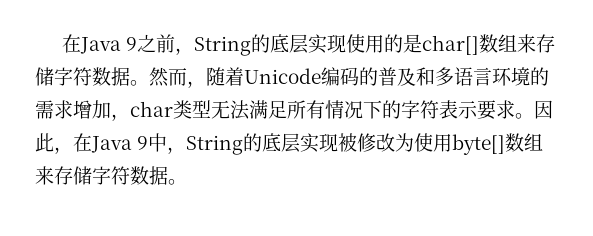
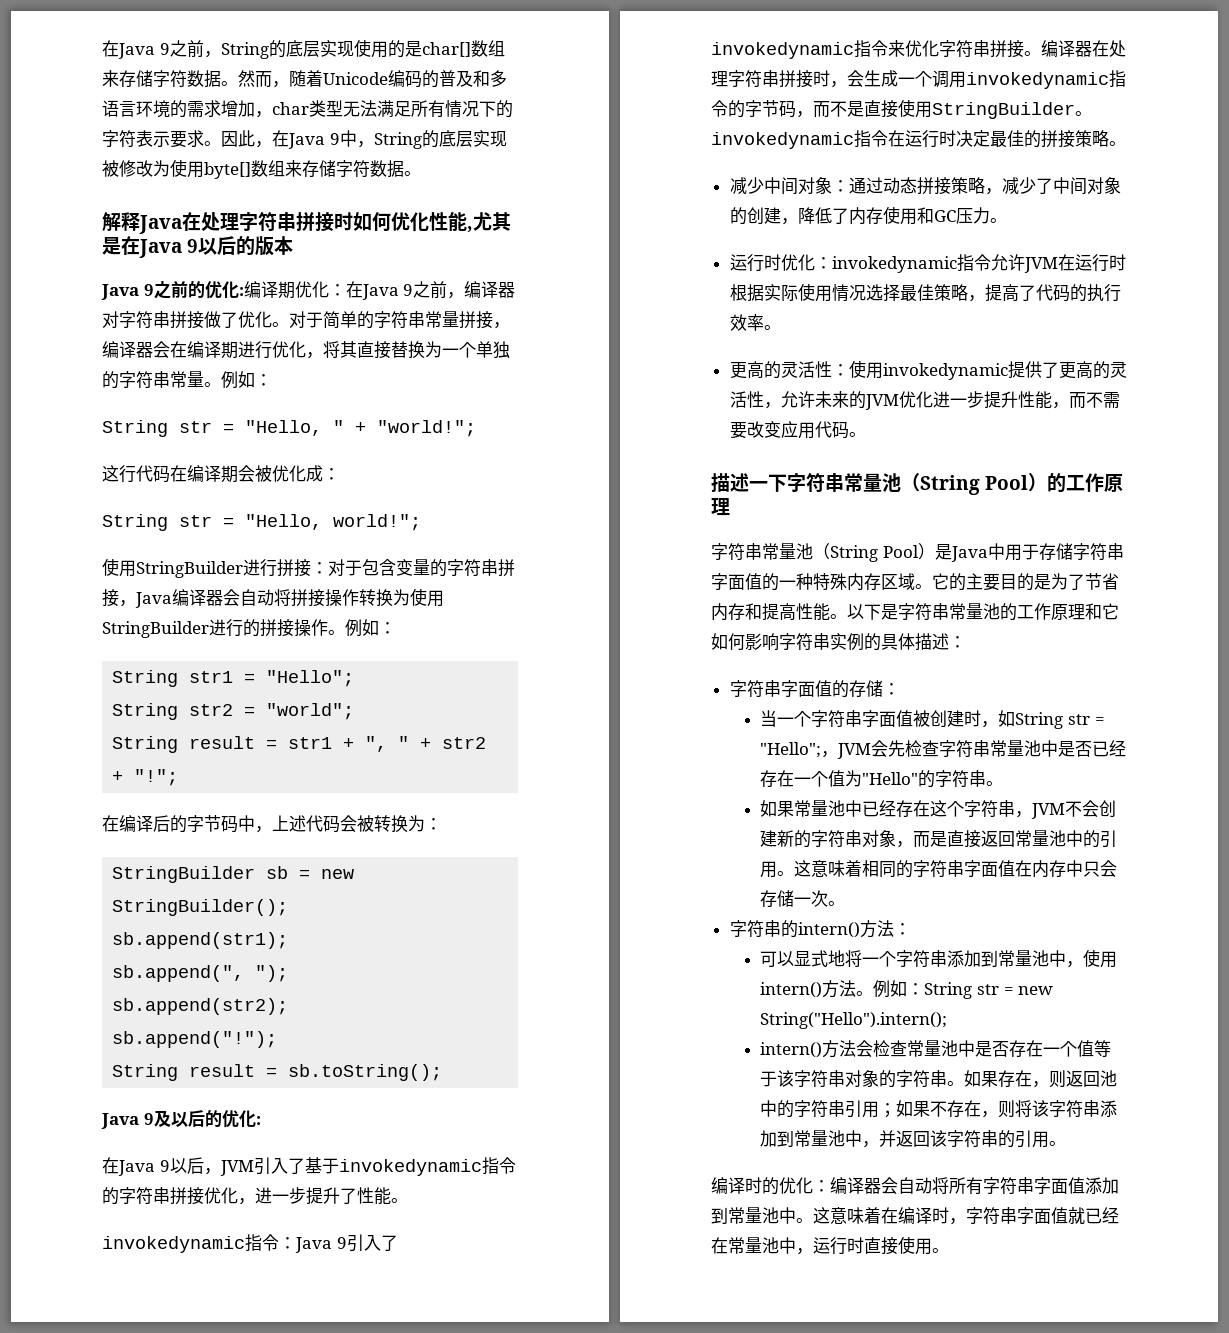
(187, 182) none -> [102,212,511,234] [102,236,294,258] [101,281,516,300] [102,311,510,329] [102,341,510,359] [102,371,272,389] [102,420,476,437] [102,465,340,483] [102,514,421,531] [102,558,515,578] [102,588,444,608] [102,619,396,638] [112,670,355,687] [112,703,355,720] [112,736,487,753] [112,769,179,786] [102,815,442,833] [112,866,355,883] [112,899,289,916] [112,932,289,949] [112,965,289,982] [112,998,289,1015] [112,1031,278,1048] [112,1064,443,1081] [101,1110,261,1129] [102,1157,516,1176] [102,1187,408,1205] [102,1234,398,1253] [711,40,1126,59] [711,70,1126,89] [711,99,1092,119] [711,130,1126,149] [729,177,1121,195] [729,206,1007,225] [729,254,1126,273] [729,283,1121,302] [729,314,781,331] [729,360,1127,380] [729,391,1120,410] [729,421,866,439] [711,473,1124,495] [711,498,730,516] [711,543,1124,562] [711,573,1119,591] [711,603,1119,621] [711,633,966,651] [729,680,900,698] [760,710,1105,729] [760,740,1127,759] [760,770,1004,788] [760,800,1117,819] [760,830,1118,848] [760,860,1118,878] [760,890,846,907] [729,920,911,938] [760,949,1118,968] [760,980,1054,999] [760,1012,948,1029] [760,1040,1112,1058] [760,1070,1118,1088] [760,1100,1118,1118] [760,1130,1067,1148] [711,1177,1119,1195] [711,1207,1119,1225] [711,1236,949,1255] // 解释Java在处理字符串拼接时如何优化性能,尤其是在Java 9以后的版本 // Java 9之前的优化:编译期优化：在Java 9之前，编译器对字符串拼接做了优化。对于简单的字符串常量拼接，编译器会在编译期进行优化，将其直接替换为一个单独的字符串常量。例如： // String str = "Hello, " + "world!"; // 这行代码在编译期会被优化成： // String str = "Hello, world!"; // 使用StringBuilder进行拼接：对于包含变量的字符串拼接，Java编译器会自动将拼接操作转换为使用StringBuilder进行的拼接操作。例如： // String str1 = "Hello"; // String str2 = "world"; // String result = str1 + ", " + str2 + "!"; // 在编译后的字节码中，上述代码会被转换为： // StringBuilder sb = new StringBuilder(); // sb.append(str1); // sb.append(", "); // sb.append(str2); // sb.append("!"); // String result = sb.toString(); // Java 9及以后的优化: // 在Java 9以后，JVM引入了基于invokedynamic指令的字符串拼接优化，进一步提升了性能。 // invokedynamic指令：Java 9引入了invokedynamic指令来优化字符串拼接。编译器在处理字符串拼接时，会生成一个调用invokedynamic指令的字节码，而不是直接使用StringBuilder。invokedynamic指令在运行时决定最佳的拼接策略。 // 减少中间对象：通过动态拼接策略，减少了中间对象的创建，降低了内存使用和GC压力。 // 运行时优化：invokedynamic指令允许JVM在运行时根据实际使用情况选择最佳策略，提高了代码的执行效率。 // 更高的灵活性：使用invokedynamic提供了更高的灵活性，允许未来的JVM优化进一步提升性能，而不需要改变应用代码。 // 描述一下字符串常量池（String Pool）的工作原理 // 字符串常量池（String Pool）是Java中用于存储字符串字面值的一种特殊内存区域。它的主要目的是为了节省内存和提高性能。以下是字符串常量池的工作原理和它如何影响字符串实例的具体描述： // 字符串字面值的存储： // 当一个字符串字面值被创建时，如String str = "Hello";，JVM会先检查字符串常量池中是否已经存在一个值为"Hello"的字符串。 // 如果常量池中已经存在这个字符串，JVM不会创建新的字符串对象，而是直接返回常量池中的引用。这意味着相同的字符串字面值在内存中只会存储一次。 // 字符串的intern()方法： // 可以显式地将一个字符串添加到常量池中，使用intern()方法。例如：String str = new String("Hello").intern(); // intern()方法会检查常量池中是否存在一个值等于该字符串对象的字符串。如果存在，则返回池中的字符串引用；如果不存在，则将该字符串添加到常量池中，并返回该字符串的引用。 // 编译时的优化：编译器会自动将所有字符串字面值添加到常量池中。这意味着在编译时，字符串字面值就已经在常量池中，运行时直接使用。

